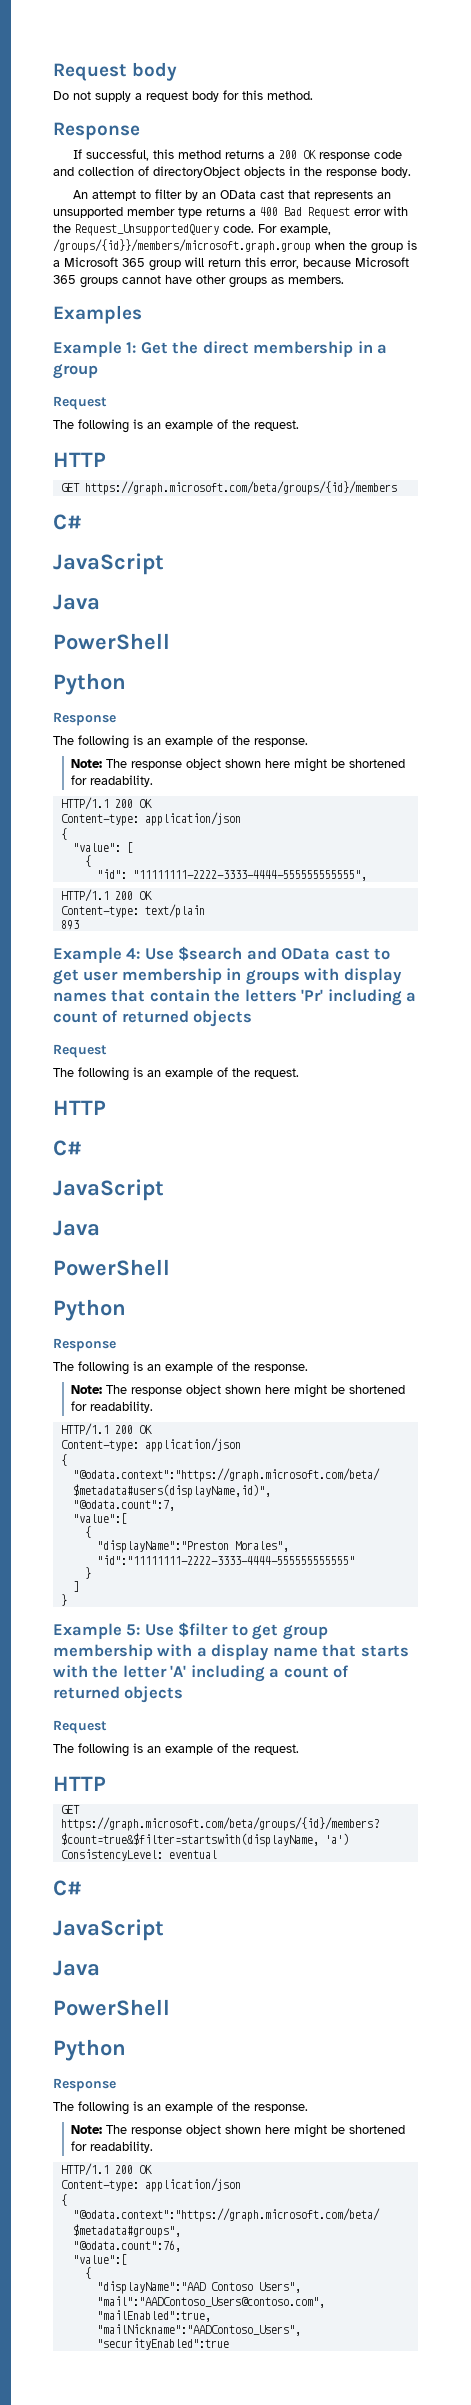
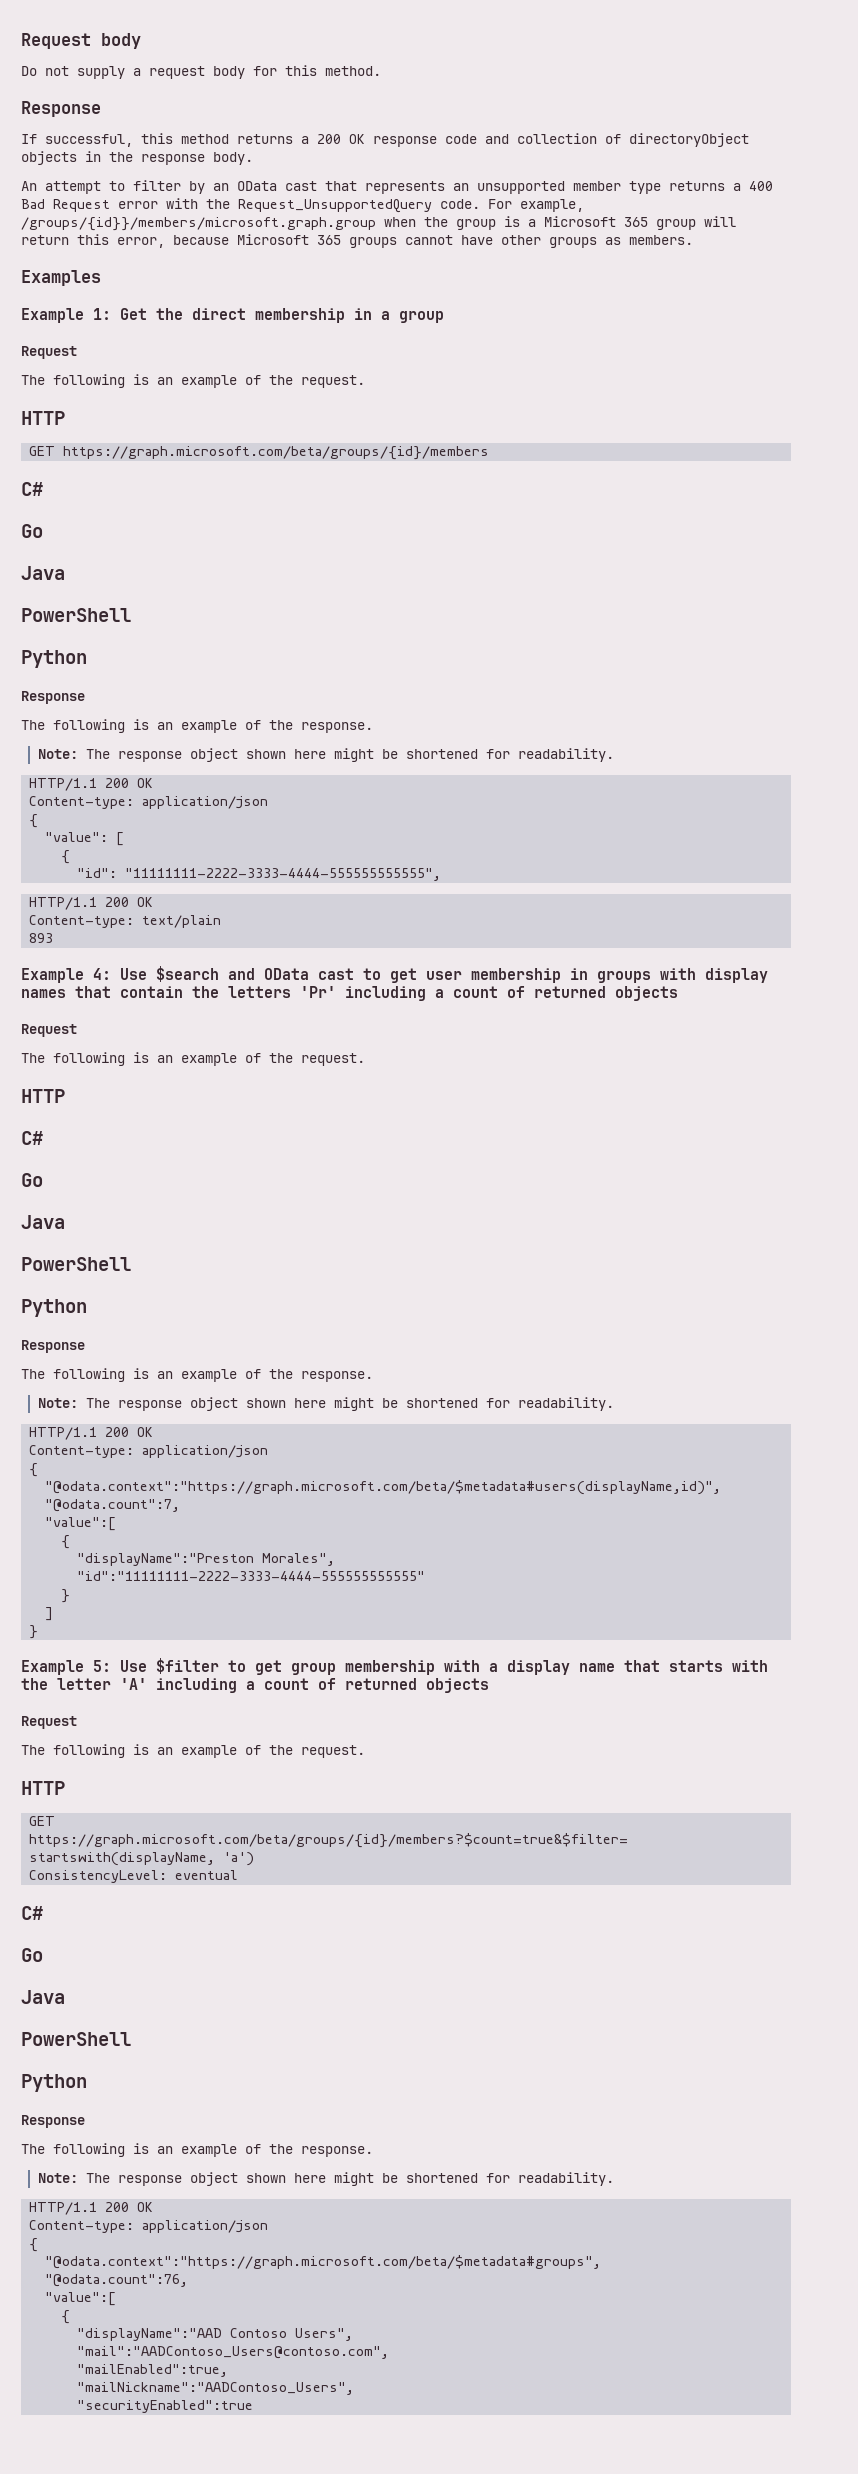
[53,553,164,575] JavaScript -> [21,524,43,538] Go
[53,1179,164,1201] JavaScript -> [21,1173,43,1187] Go
[53,1919,164,1941] JavaScript -> [21,1948,43,1962] Go

